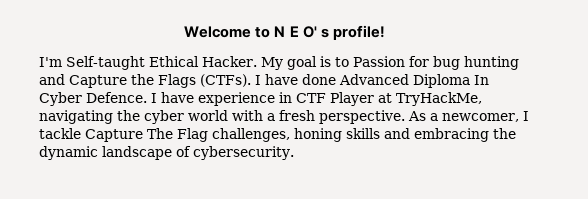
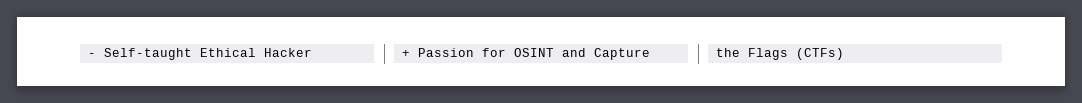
[184,25,385,40] [39,56,519,70] [39,74,489,88] [39,92,482,106] [39,110,529,124] [39,128,516,142] [39,146,294,160] Welcome to N E O' s profile! // I'm Self-taught Ethical Hacker. My goal is to Passion for bug hunting and Capture the Flags (CTFs). I have done Advanced Diploma In Cyber Defence. I have experience in CTF Player at TryHackMe, navigating the cyber world with a fresh perspective. As a newcomer, I tackle Capture The Flag challenges, honing skills and embracing the dynamic landscape of cybersecurity. -> [87,48,312,60] [401,48,844,60] - Self-taught Ethical Hacker // + Passion for OSINT and Capture the Flags (CTFs)

